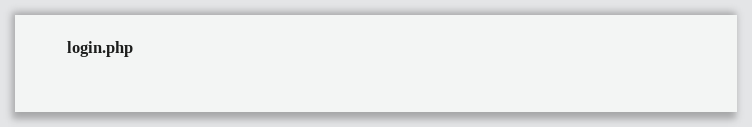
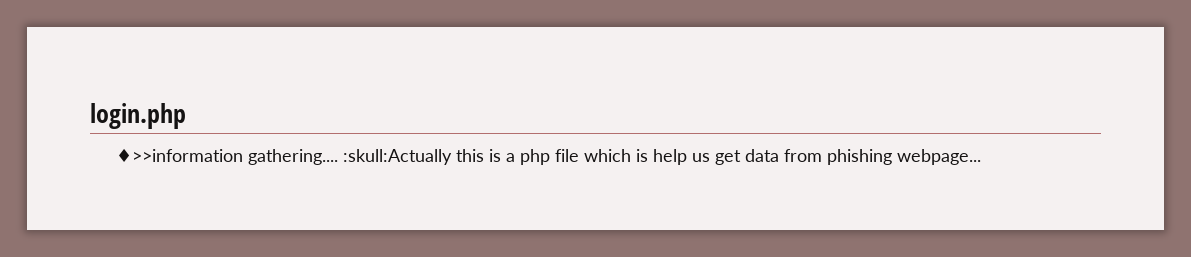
(133, 49) none -> [116,148,982,165] // ♦>>information gathering.... :skull:Actually this is a php file which is help us get data from phishing webpage...

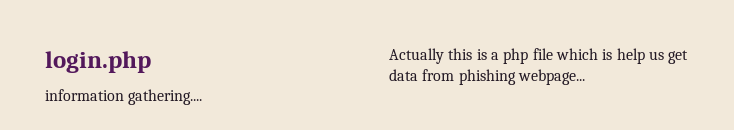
[116,148,244,162] ♦>>information -> [45,89,124,101] information
[343,149,453,165] :skull:Actually -> [389,48,444,64] // Actually

